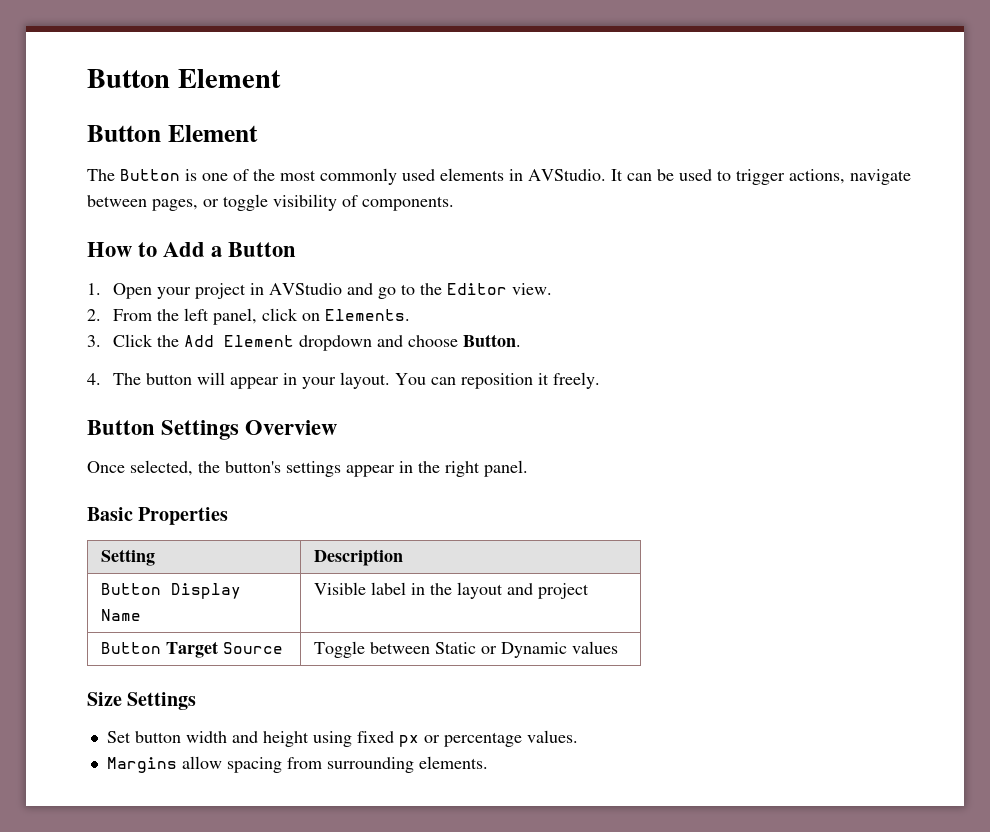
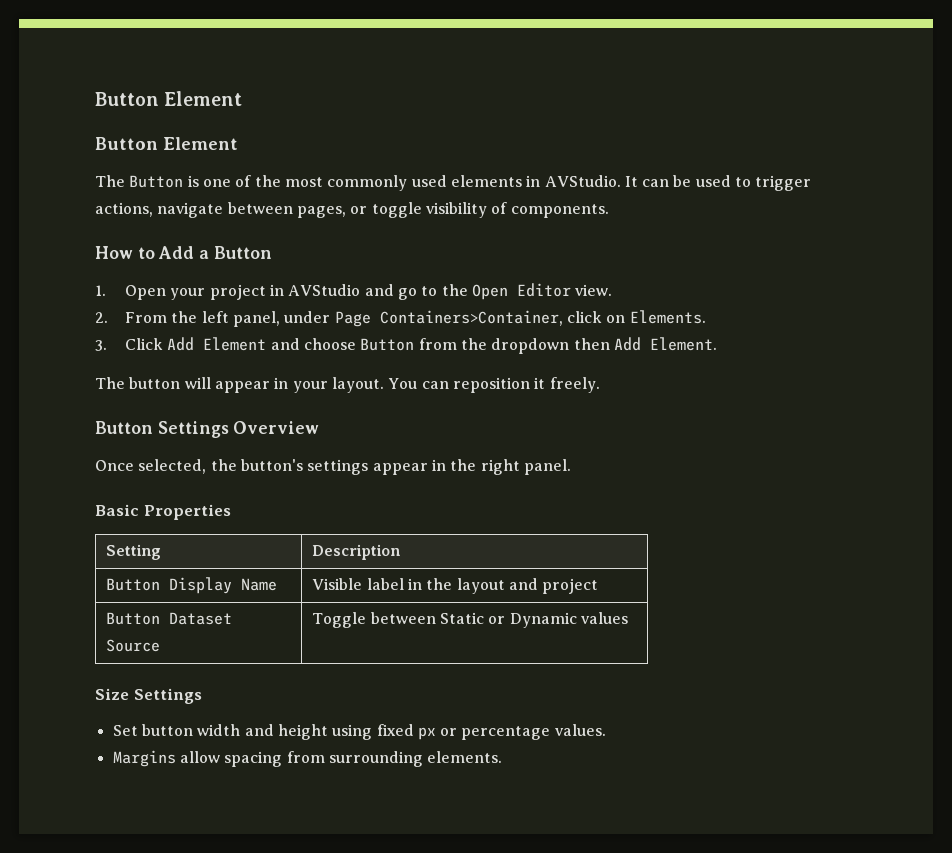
(443, 289) none -> [472,284,509,300] Open
(258, 316) none -> [284,310,563,327] under Page Containers>Container,
[157,335,180,347] the -> (164, 344) none
[299,335,373,351] dropdown -> (267, 344) none
[463,334,522,347] [87,373,101,385] Button. // 4. -> [360,337,718,354] Button from the dropdown then Add Element. //
[166,641,219,658] Target -> [169,612,233,625] Dataset

